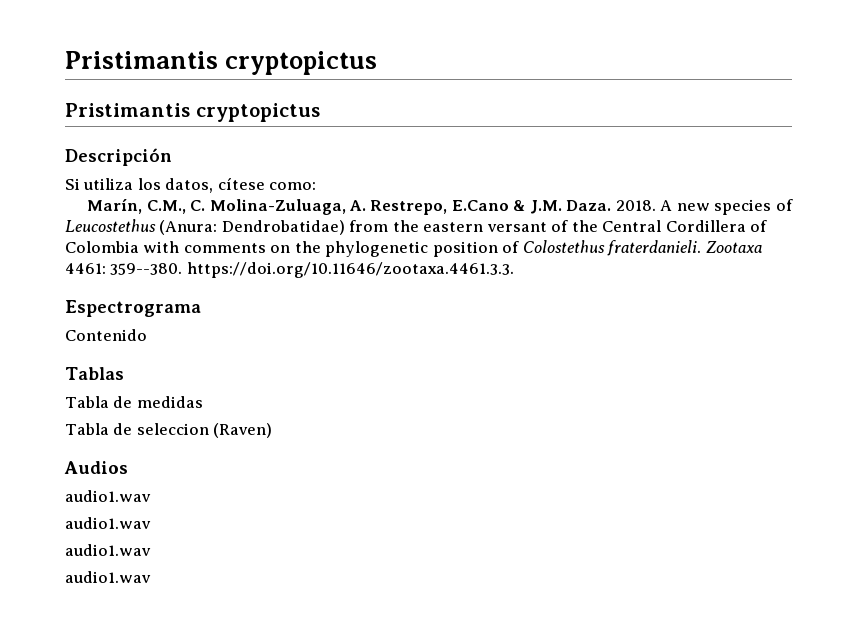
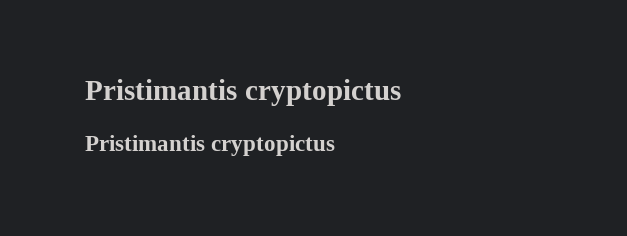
[65,148,172,166] [65,177,317,193] [87,199,793,215] [65,219,768,235] [65,240,762,257] [65,262,514,278] [65,300,201,317] [65,329,147,341] [65,367,124,380] [65,396,203,408] [65,423,273,438] [64,461,128,474] [65,490,151,502] [65,517,151,529] [65,544,151,556] [65,571,151,583] // Descripción // Si utiliza los datos, cítese como: // Marín, C.M., C. Molina-Zuluaga, A. Restrepo, E.Cano & J.M. Daza. 2018. A new species of Leucostethus (Anura: Dendrobatidae) from the eastern versant of the Central Cordillera of Colombia with comments on the phylogenetic position of Colostethus fraterdanieli. Zootaxa 4461: 359--380. https://doi.org/10.11646/zootaxa.4461.3.3. // Espectrograma // Contenido // Tablas // Tabla de medidas // Tabla de seleccion (Raven) // Audios // audio1.wav // audio1.wav // audio1.wav // audio1.wav -> (336, 145) none

